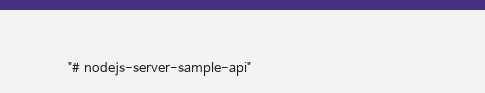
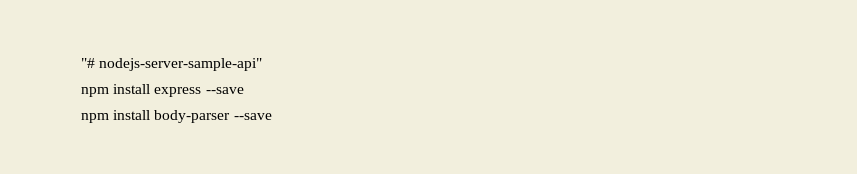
(251, 69) none -> [81,84,244,97] [81,110,272,123] // npm install express --save // npm install body-parser --save

